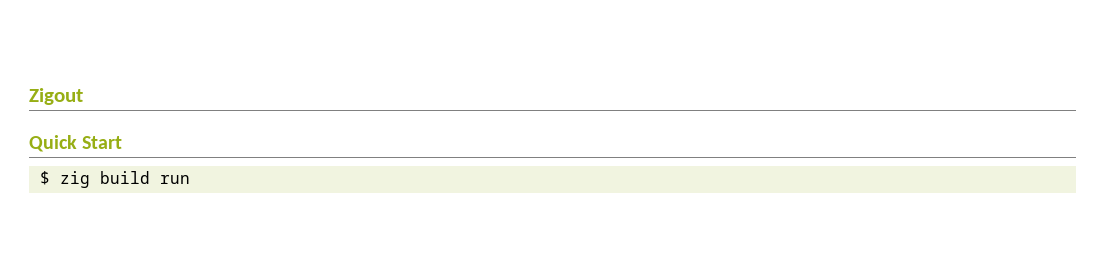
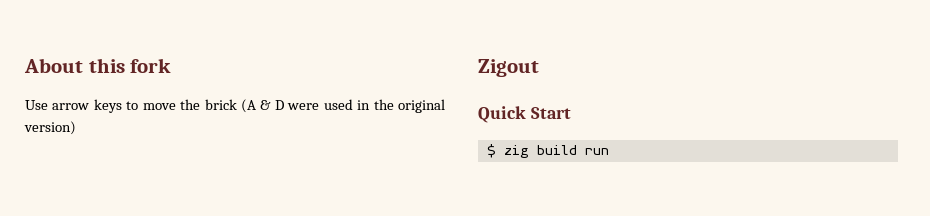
(29, 96) none -> [24,58,172,73] [25,99,445,113] [24,121,76,135] About this fork // Use arrow keys to move the brick (A & D were used in the original version) //

